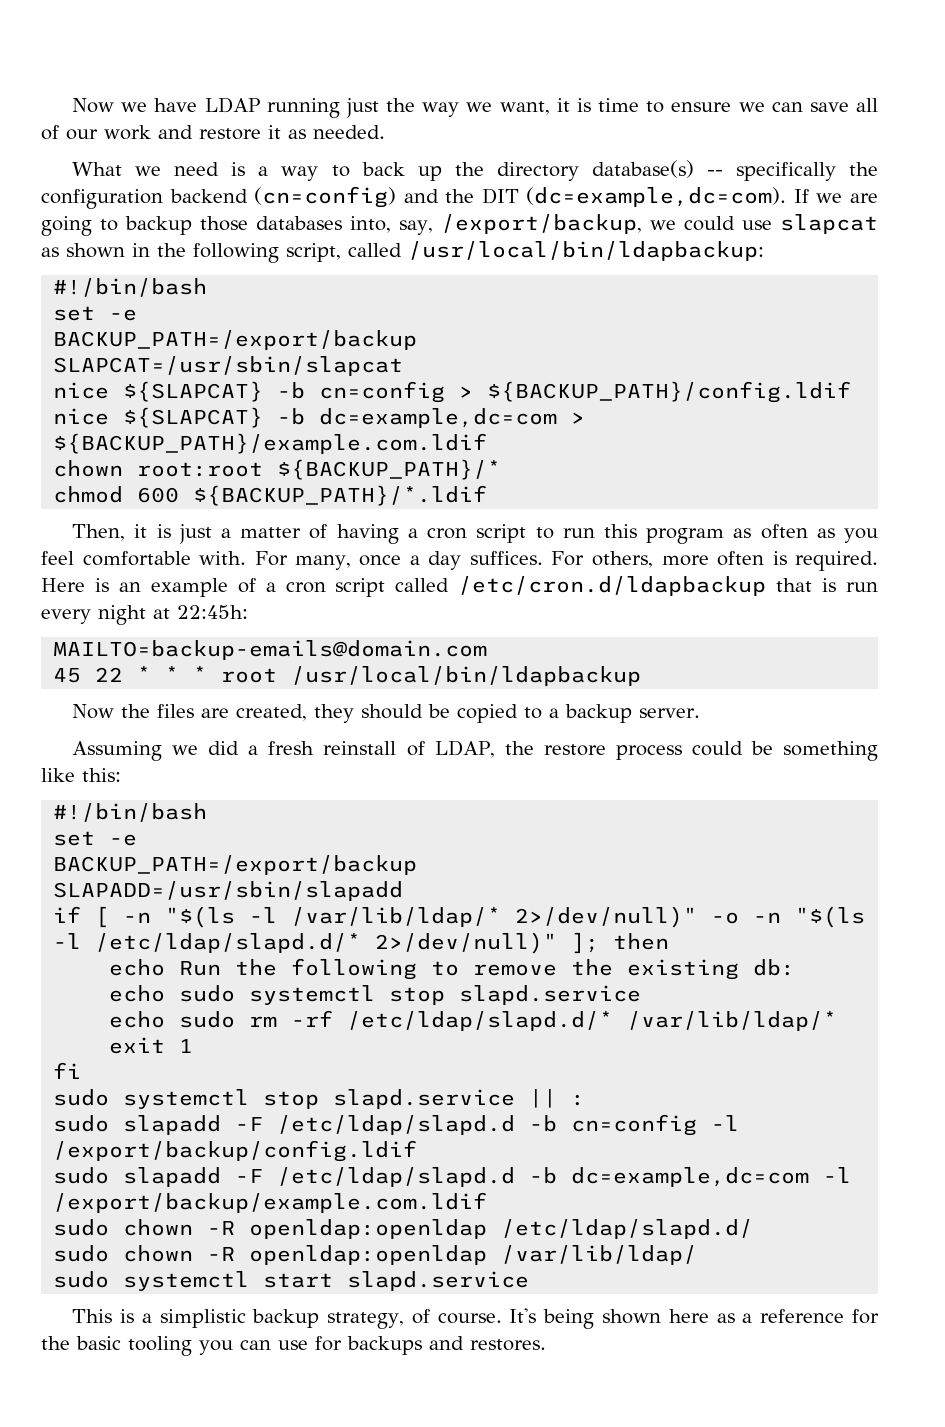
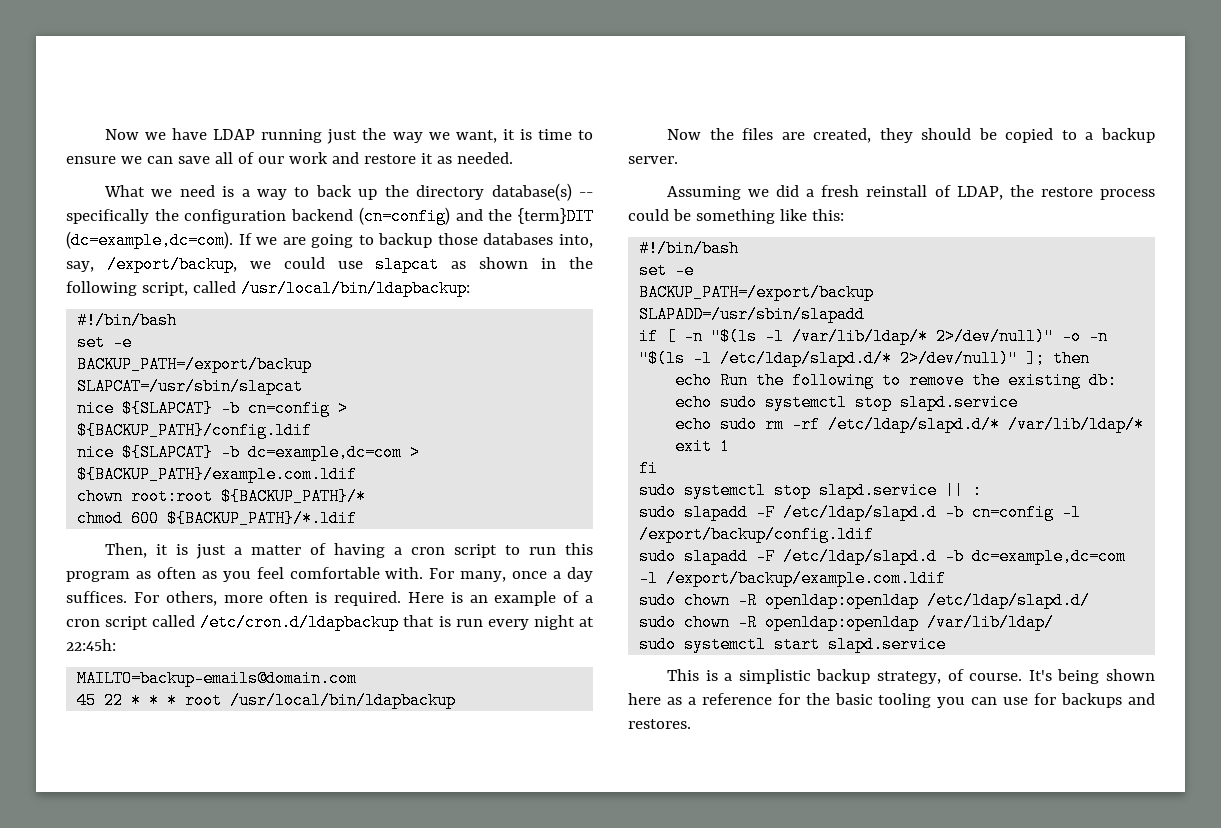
[481,188,519,204] DIT -> [518,208,594,225] {term}DIT

